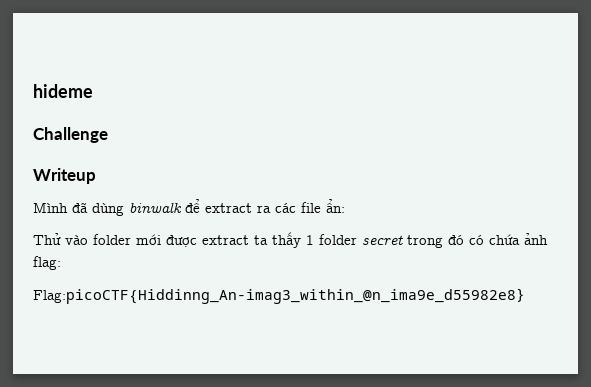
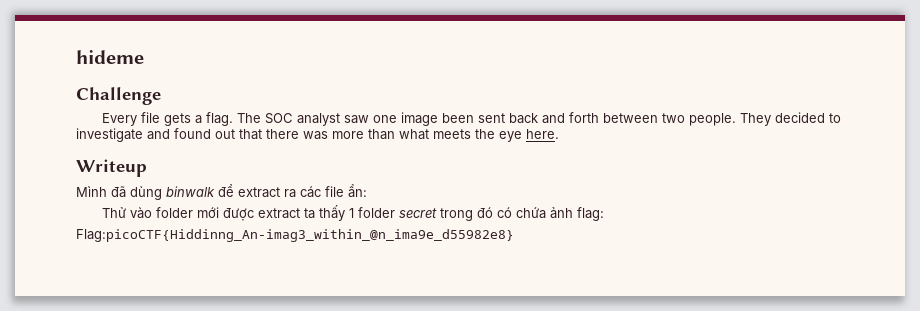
(108, 135) none -> [101,112,841,126] [76,128,559,142] // Every file gets a flag. The SOC analyst saw one image been sent back and forth between two people. They decided to investigate and found out that there was more than what meets the eye here.

